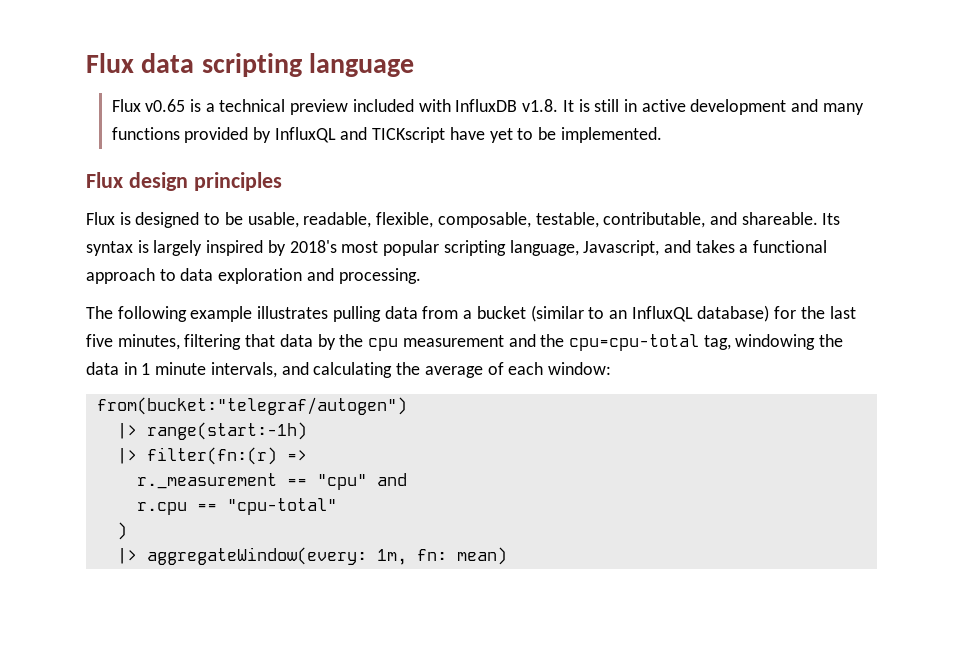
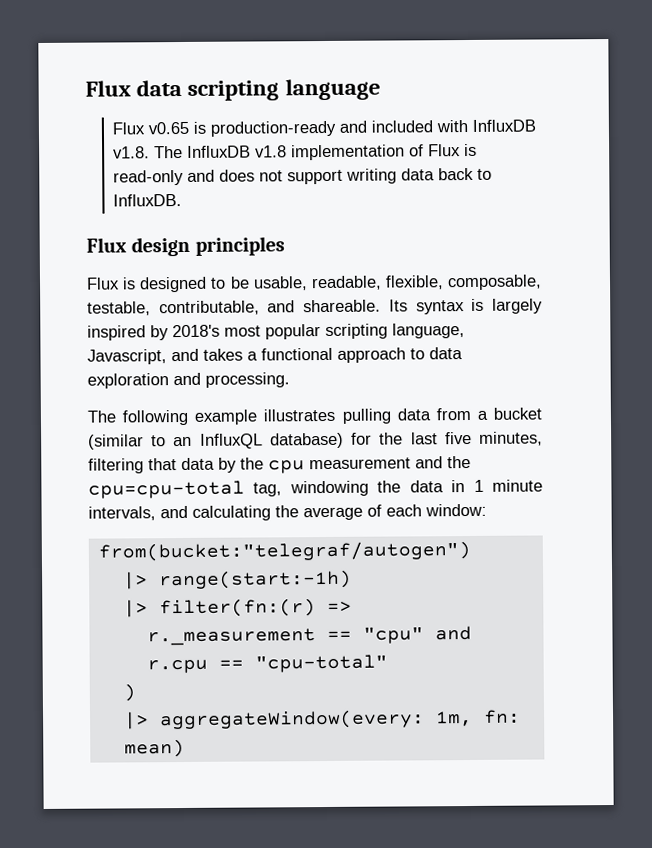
[205,99,349,115] a technical preview -> [210,120,368,137] production-ready and
[562,99,864,115] [111,127,662,143] It is still in active development and many functions provided by InfluxQL and TICKscript have yet to be implemented. -> [154,143,478,161] [113,167,493,186] [113,193,183,207] The InfluxDB v1.8 implementation of Flux is read-only and does not support writing data back to InfluxDB.

